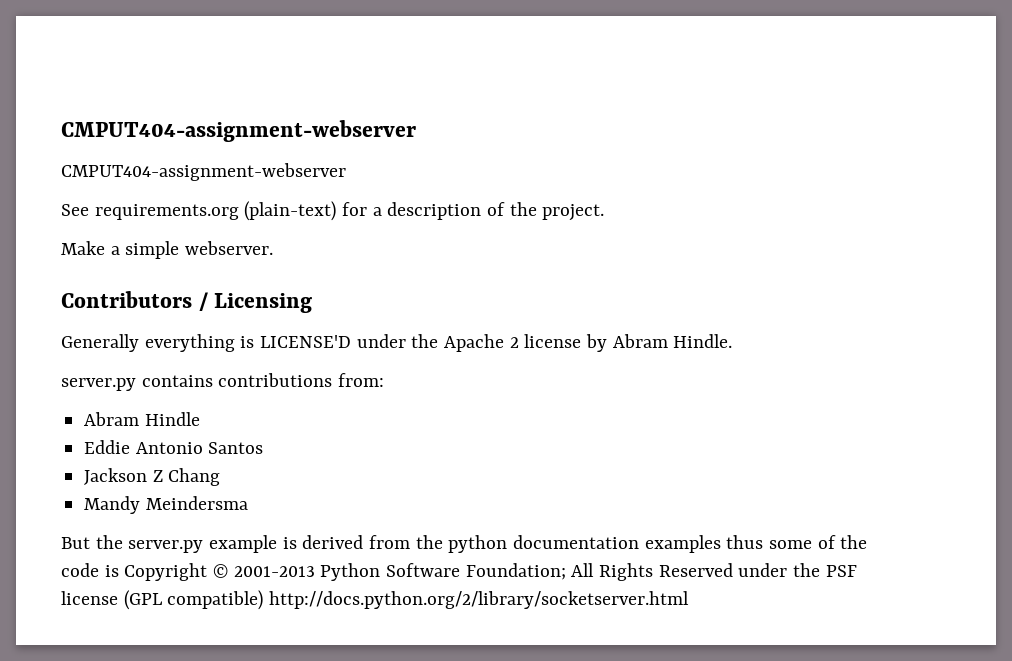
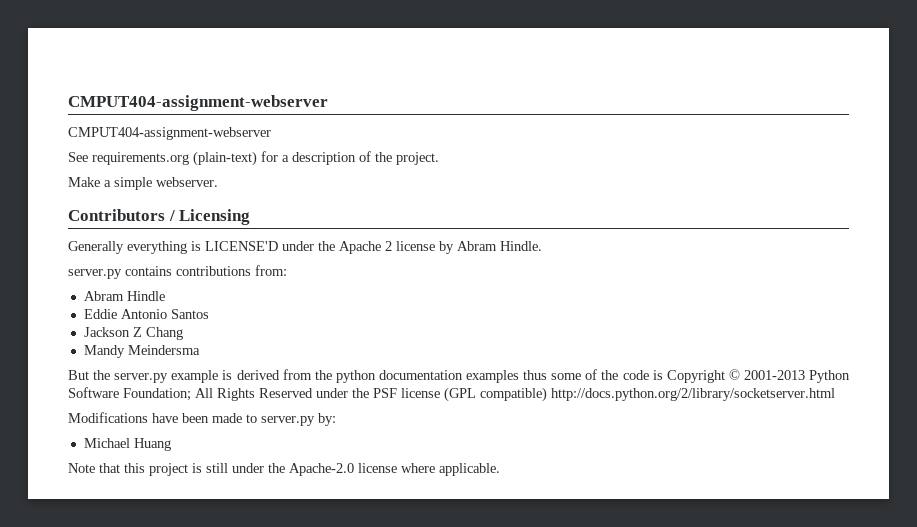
(690, 600) none -> [68,412,336,426] [83,438,171,451] [68,463,500,476] // Modifications have been made to server.py by: // Michael Huang // Note that this project is still under the Apache-2.0 license where applicable.

